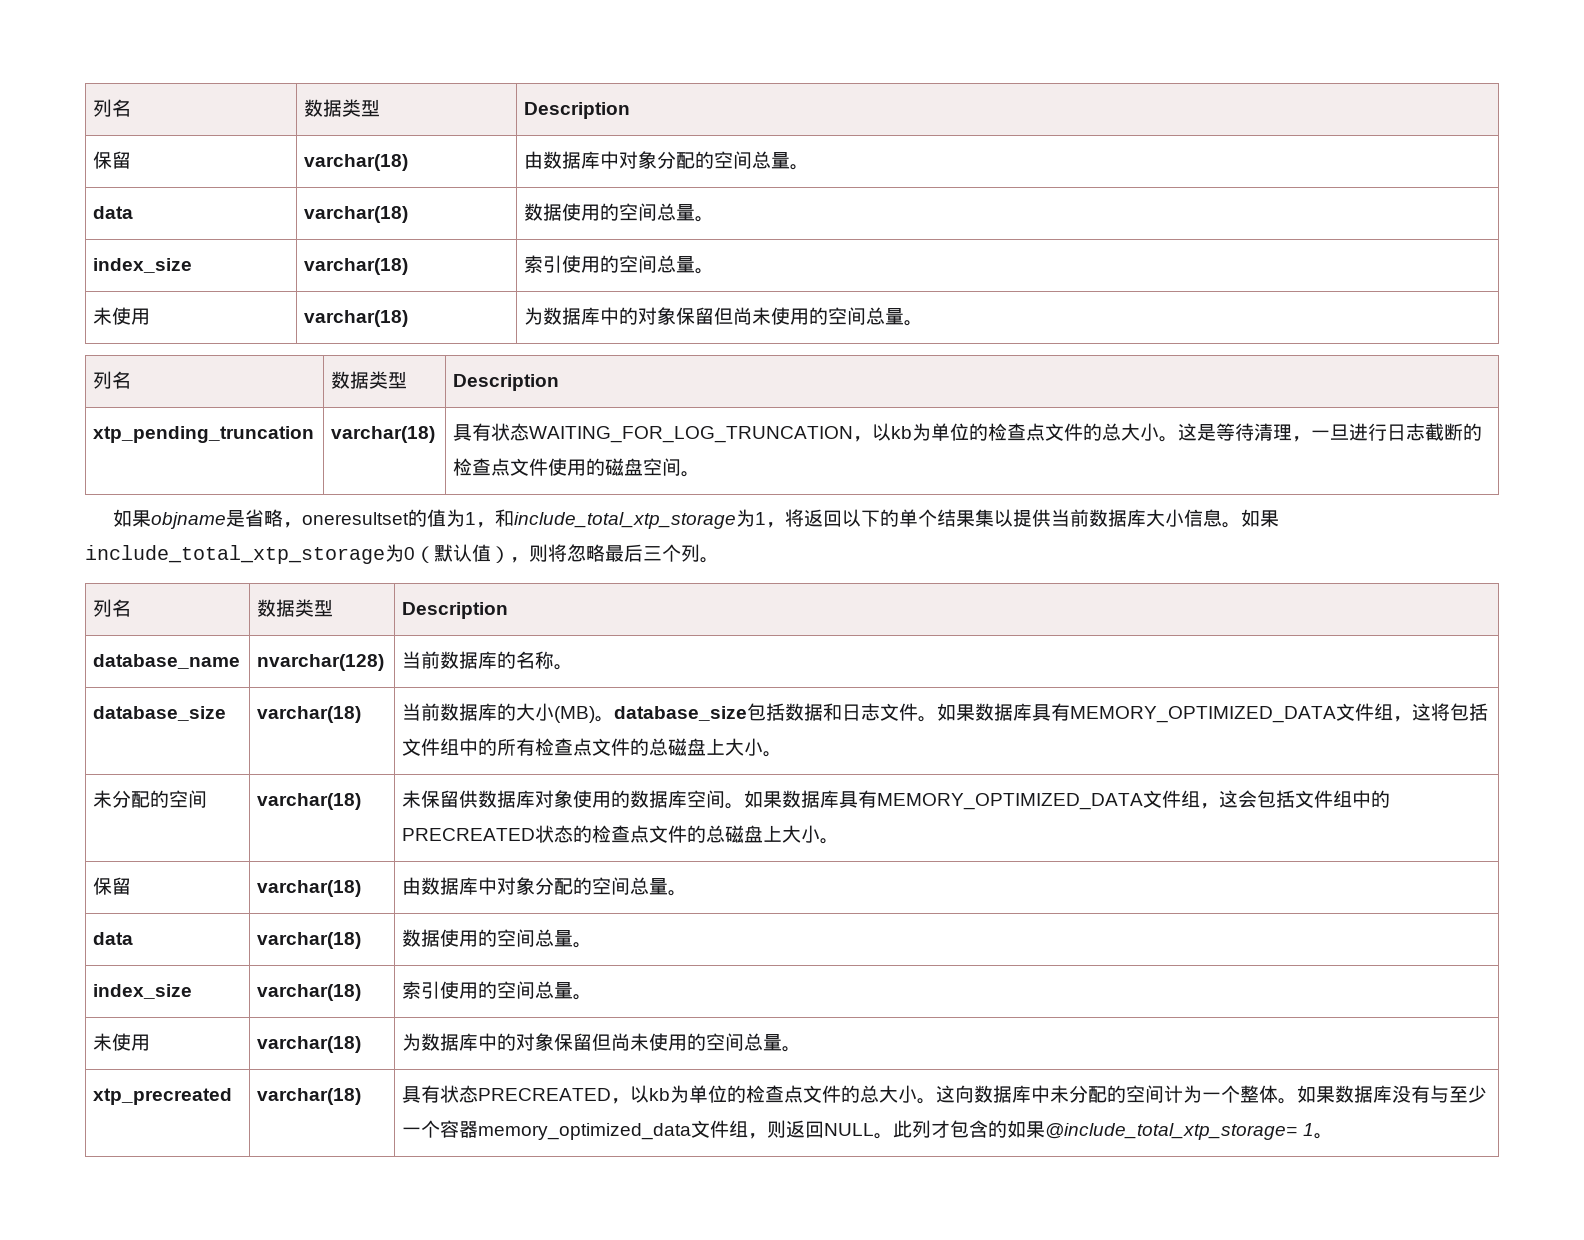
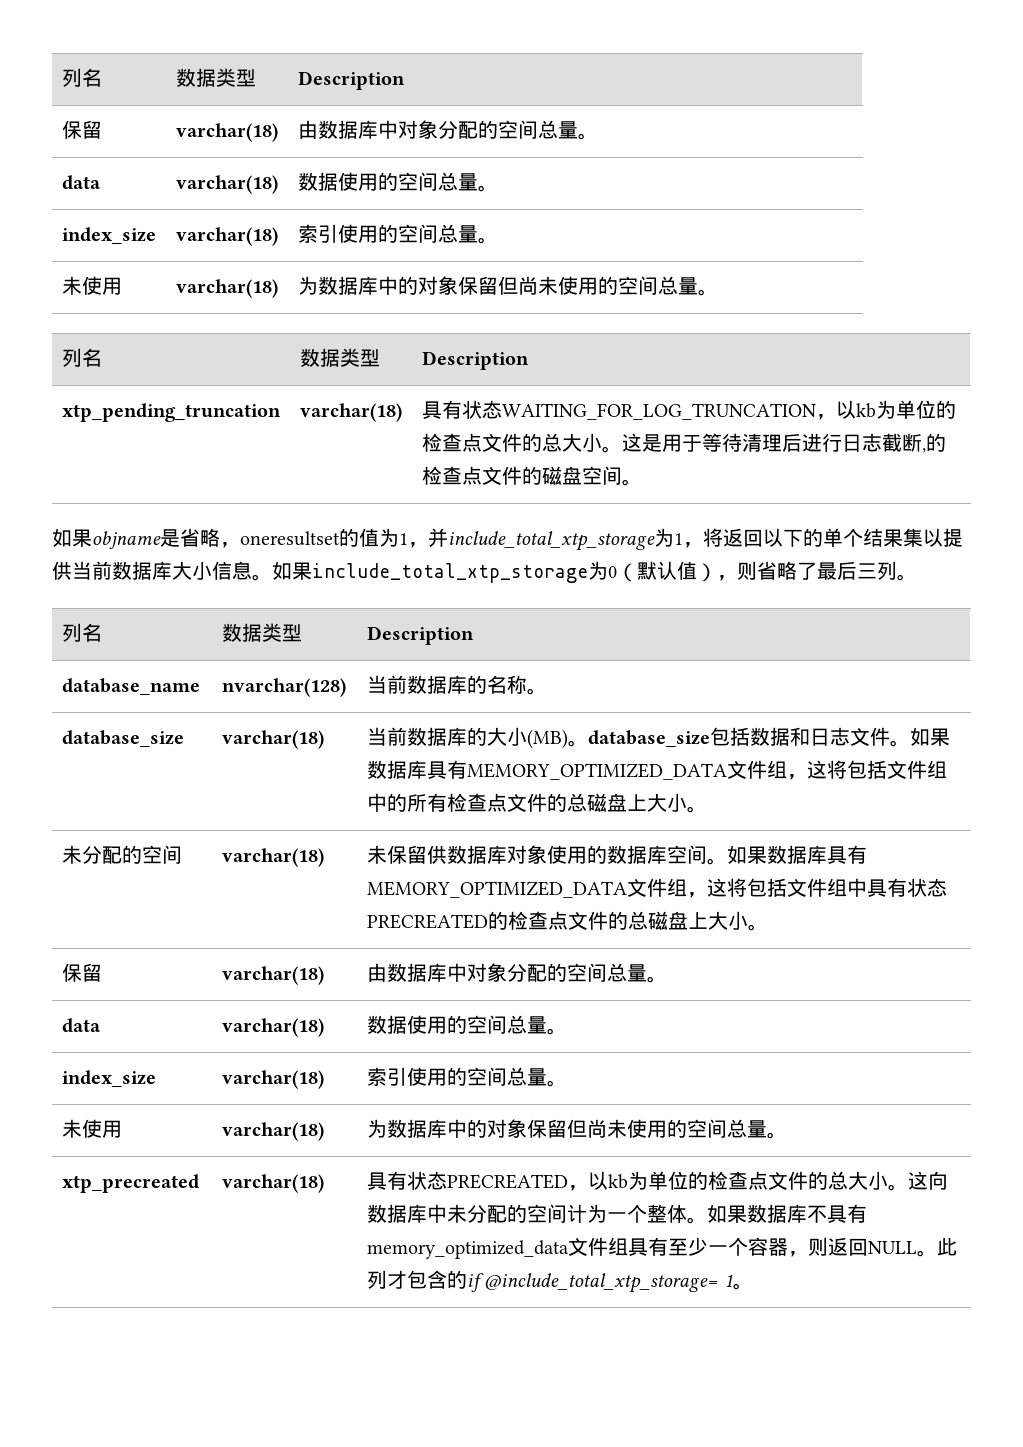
(1217, 432) none -> [661,434,702,452] 用于
[1292,424,1350,442] ，一旦 -> [781,433,802,452] 后
[1463,423,1483,441] [453,458,587,476] 的检查点文件使用 -> [921,433,946,453] [421,466,522,485] ,的检查点文件
[495,509,515,527] 和 -> [428,528,448,548] 并
[548,544,681,562] 将忽略最后三个 -> [757,561,877,580] 省略了最后三
[1238,790,1391,808] [402,825,574,843] 会包括文件组中的PRECREATED状态 -> [726,878,947,897] [366,914,488,929] 将包括文件组中具有状态PRECREATED
[1392,1085,1450,1103] 没有与 -> [806,1204,867,1223] [366,1237,668,1259] 不具有memory_optimized_data文件组具有
[478,1120,749,1140] memory_optimized_data文件组 -> (788, 1247) none
[1007,1120,1046,1138] 如果 -> [466,1273,484,1292] if

